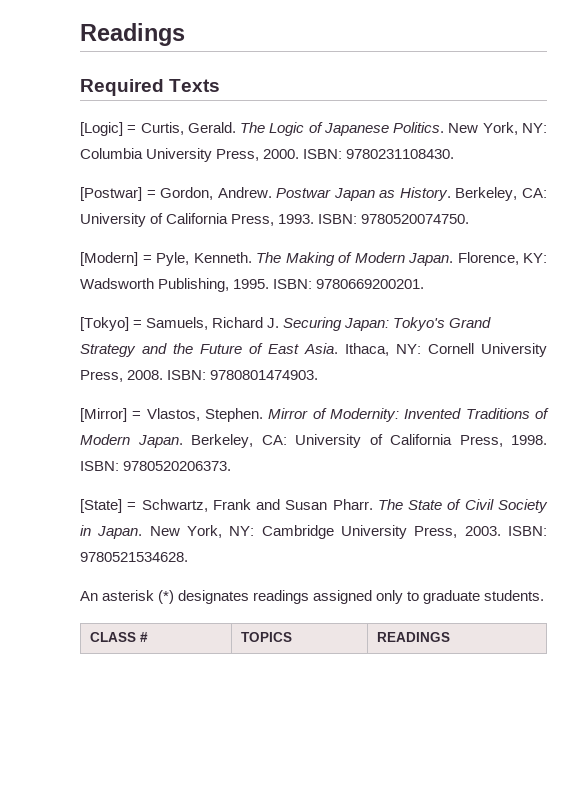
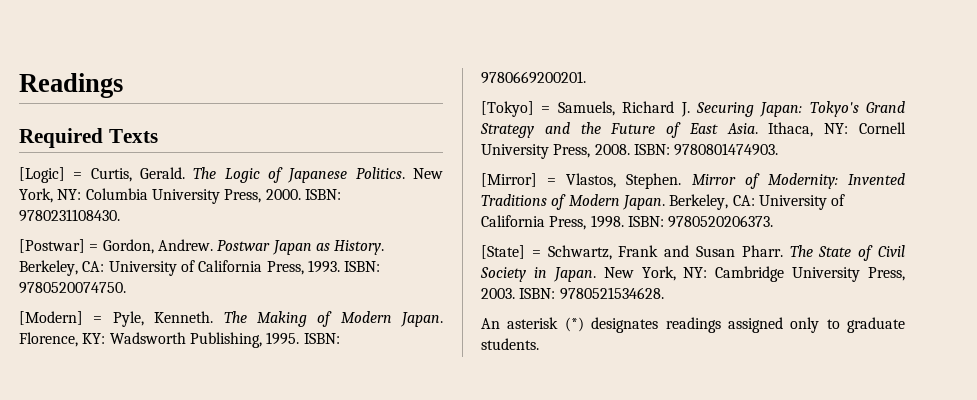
[90,632,149,642] [241,632,293,642] [377,632,451,642] // CLASS # | TOPICS | READINGS -> (539, 344) none

